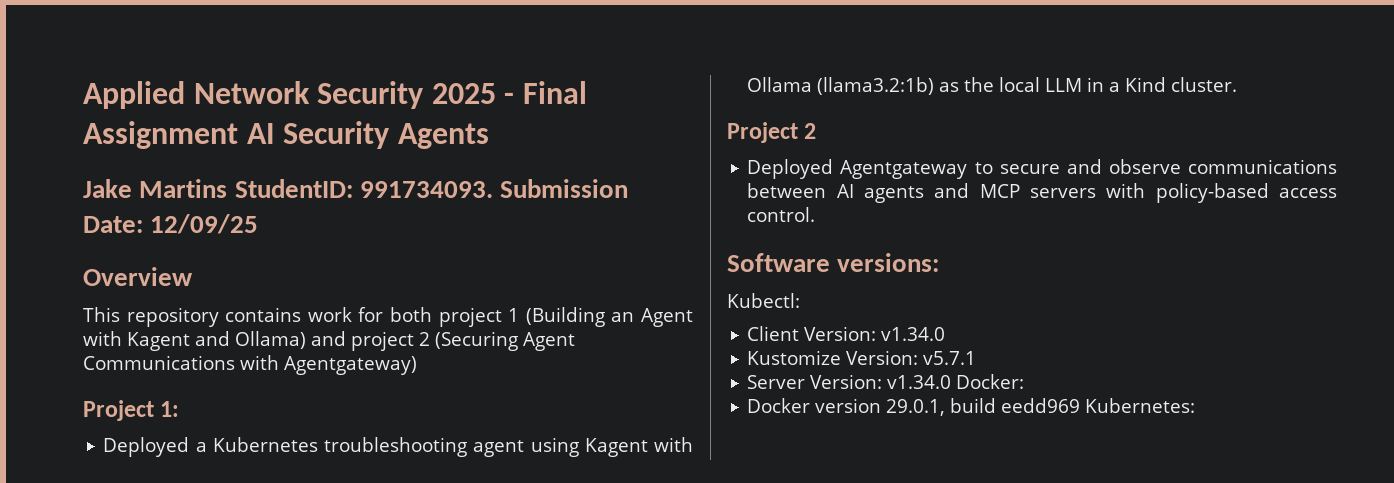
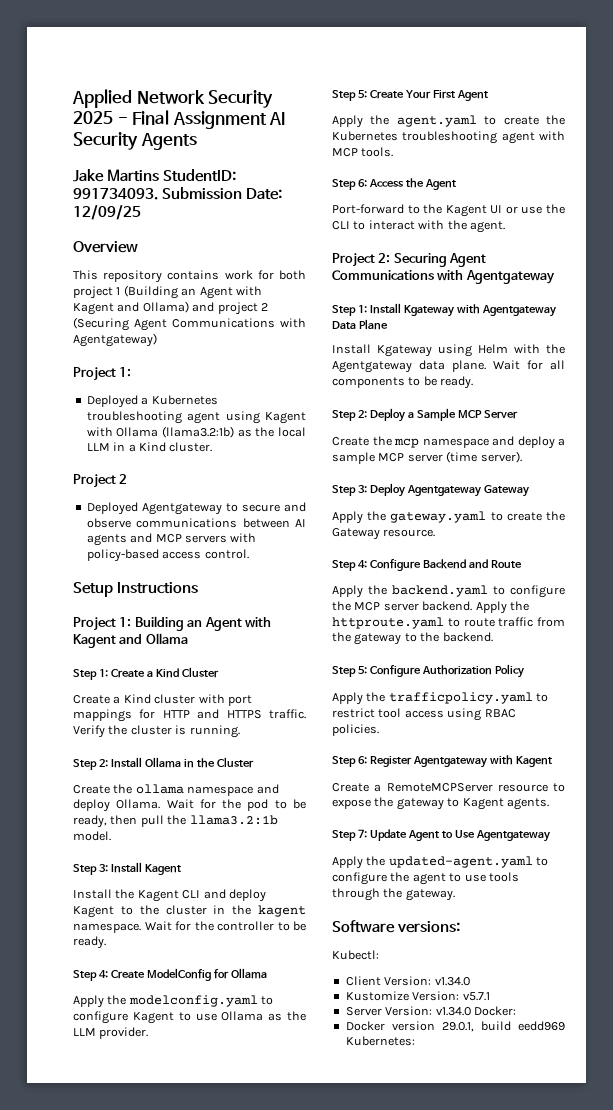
(816, 214) none -> [73,582,198,597] [73,616,271,631] [73,633,188,648] [73,667,219,680] [73,694,252,706] [73,709,306,722] [73,725,240,738] [73,757,254,770] [73,784,279,796] [73,799,306,812] [73,815,278,828] [73,831,111,841] [73,862,181,875] [73,889,266,902] [73,905,306,918] [73,921,306,933] [73,936,106,949] [73,968,267,981] [73,995,274,1008] [73,1011,306,1024] [73,1027,149,1039] [332,90,488,101] [332,115,565,128] [332,131,565,144] [332,147,394,157] [332,178,456,190] [332,204,565,217] [332,220,505,233] [332,253,487,267] [332,270,555,284] [332,303,556,317] [332,319,388,330] [332,344,565,357] [332,360,565,373] [332,376,474,389] [332,408,518,422] [332,436,565,449] [332,451,522,464] [332,483,529,497] [332,511,565,524] [332,528,436,540] [332,559,522,571] [332,585,565,598] [332,601,529,614] [332,617,565,629] [332,632,493,645] [332,664,524,678] [332,692,549,705] [332,708,516,721] [332,724,379,736] [332,755,552,768] [332,783,565,792] [332,797,549,810] [332,829,550,842] [332,856,549,869] [332,872,519,885] [332,888,455,901] // Setup Instructions // Project 1: Building an Agent with Kagent and Ollama // Step 1: Create a Kind Cluster // Create a Kind cluster with port mappings for HTTP and HTTPS traffic. Verify the cluster is running. // Step 2: Install Ollama in the Cluster // Create the ollama namespace and deploy Ollama. Wait for the pod to be ready, then pull the llama3.2:1b model. // Step 3: Install Kagent // Install the Kagent CLI and deploy Kagent to the cluster in the kagent namespace. Wait for the controller to be ready. // Step 4: Create ModelConfig for Ollama // Apply the modelconfig.yaml to configure Kagent to use Ollama as the LLM provider. // Step 5: Create Your First Agent // Apply the agent.yaml to create the Kubernetes troubleshooting agent with MCP tools. // Step 6: Access the Agent // Port-forward to the Kagent UI or use the CLI to interact with the agent. // Project 2: Securing Agent Communications with Agentgateway // Step 1: Install Kgateway with Agentgateway Data Plane // Install Kgateway using Helm with the Agentgateway data plane. Wait for all components to be ready. // Step 2: Deploy a Sample MCP Server // Create the mcp namespace and deploy a sample MCP server (time server). // Step 3: Deploy Agentgateway Gateway // Apply the gateway.yaml to create the Gateway resource. // Step 4: Configure Backend and Route // Apply the backend.yaml to configure the MCP server backend. Apply the httproute.yaml to route traffic from the gateway to the backend. // Step 5: Configure Authorization Policy // Apply the trafficpolicy.yaml to restrict tool access using RBAC policies. // Step 6: Register Agentgateway with Kagent // Create a RemoteMCPServer resource to expose the gateway to Kagent agents. // Step 7: Update Agent to Use Agentgateway // Apply the updated-agent.yaml to configure the agent to use tools through the gateway.

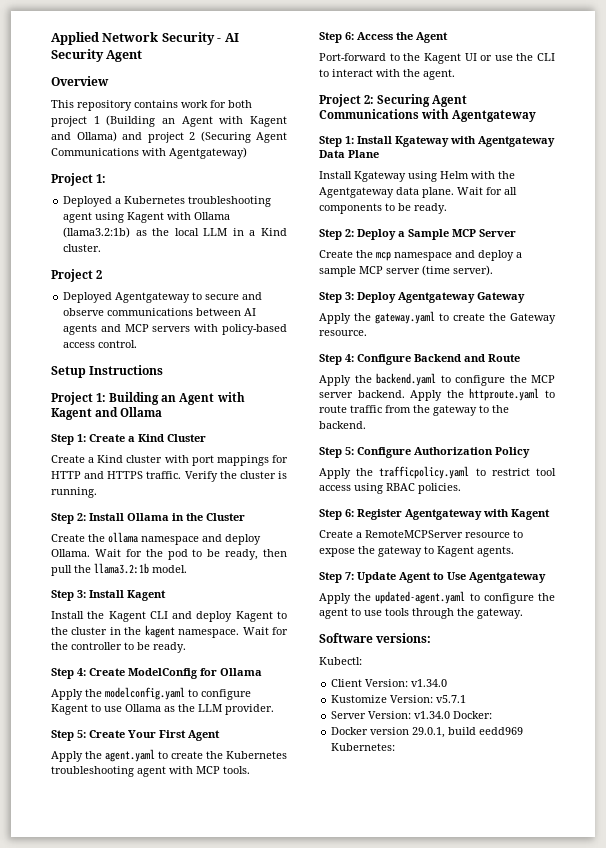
[73,110,286,129] [73,132,197,150] [73,169,236,182] [73,187,282,200] [73,205,141,220] 2025 - Final Assignment AI Security Agents // Jake Martins StudentID: 991734093. Submission Date: 12/09/25 -> [217,33,239,42] [51,49,143,62] - AI Security Agent

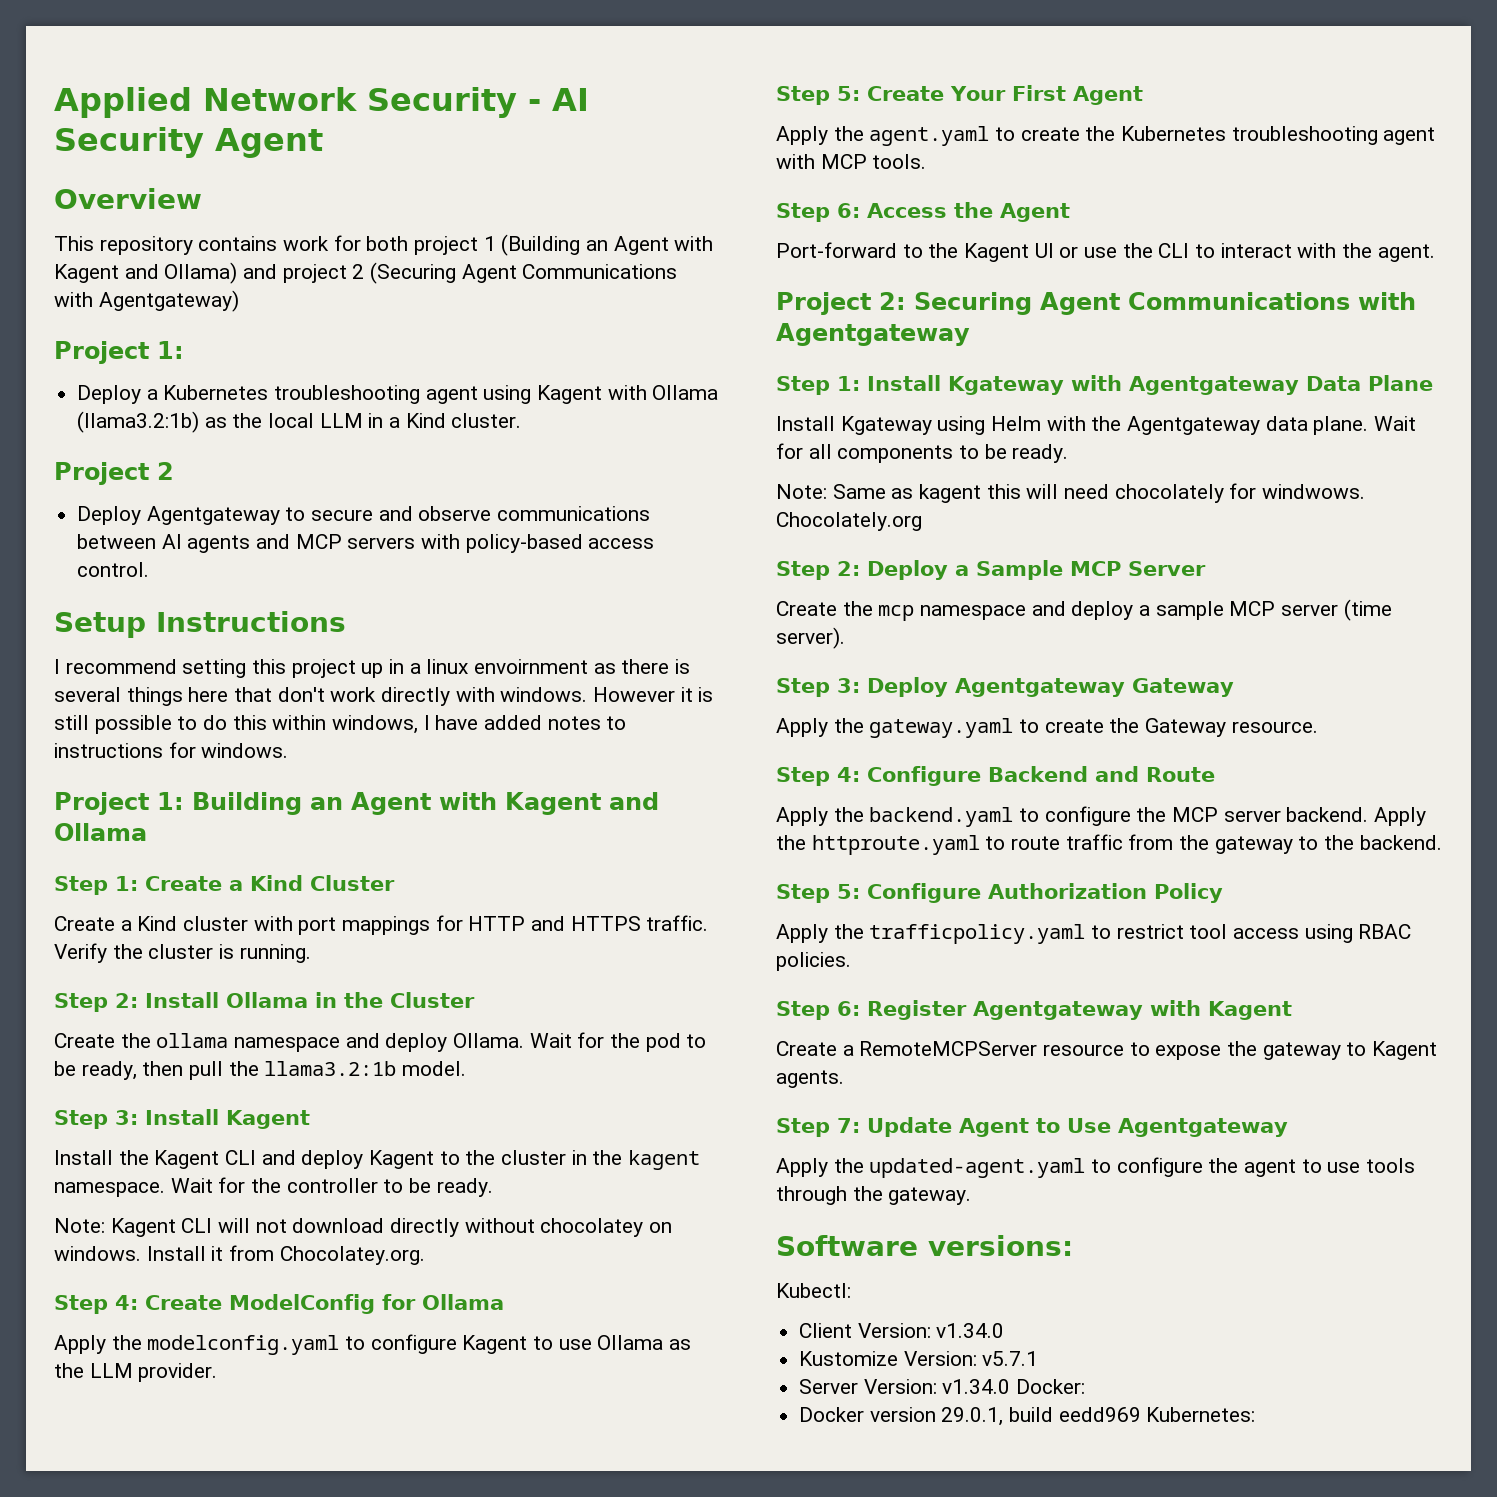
[63,196,113,207] Deployed -> [77,385,142,404] Deploy
[63,292,113,303] Deployed -> [77,506,142,525] Deploy
(164, 370) none -> [54,659,691,678] [54,687,714,706] [54,715,627,734] [54,742,289,758] // I recommend setting this project up in a linux envoirnment as there is several things here that don't work directly with windows. However it is still possible to do this within windows, I have added notes to instructions for windows.
(186, 647) none -> [54,1218,673,1237] [54,1245,425,1265] // Note: Kagent CLI will not download directly without chocolatey on windows. Install it from Chocolatey.org.
(447, 208) none -> [776,483,1366,503] [776,512,922,531] // Note: Same as kagent this will need chocolately for windwows. Chocolately.org

